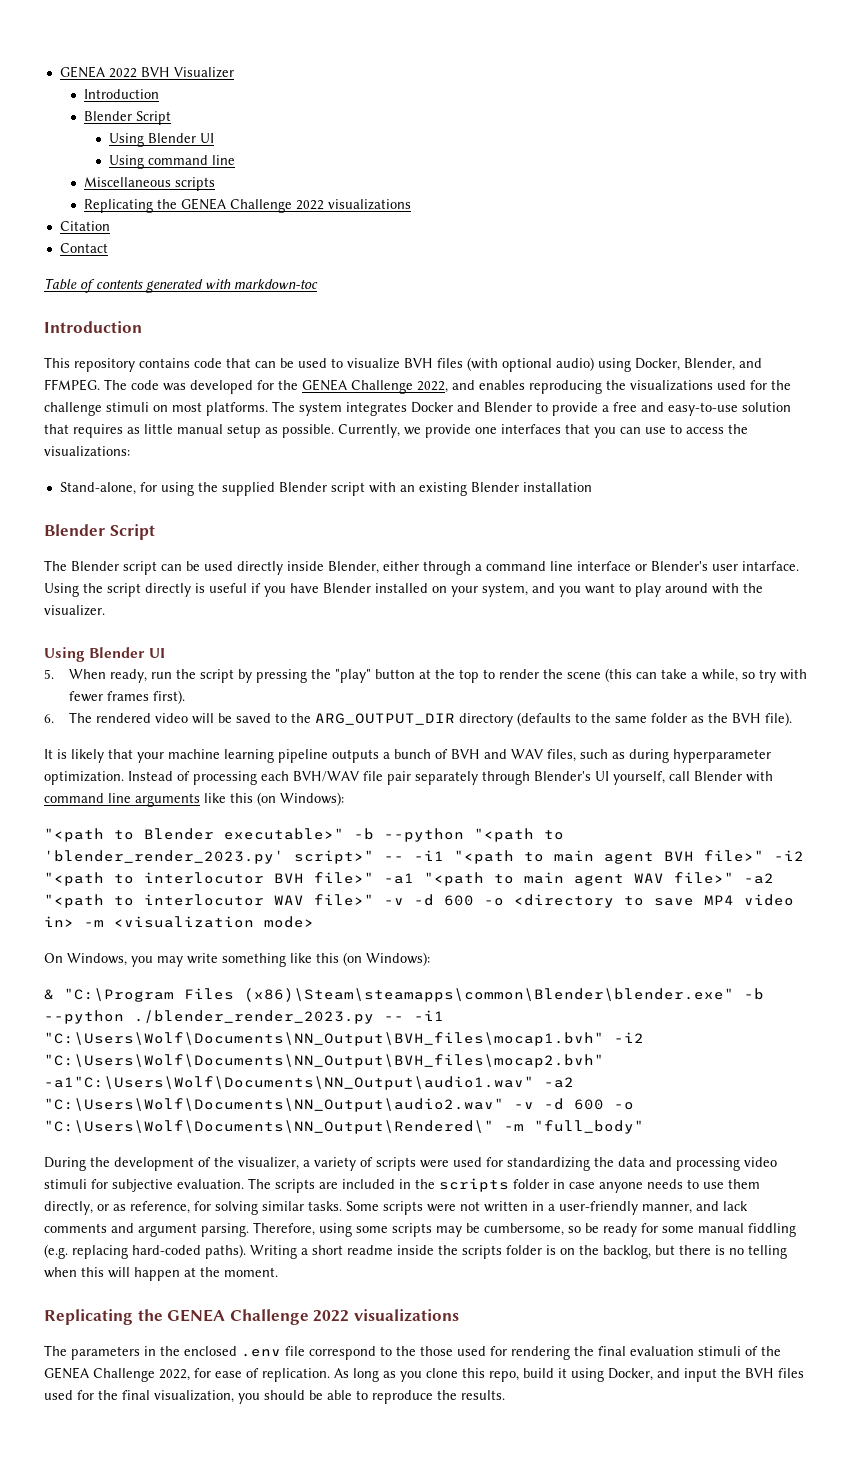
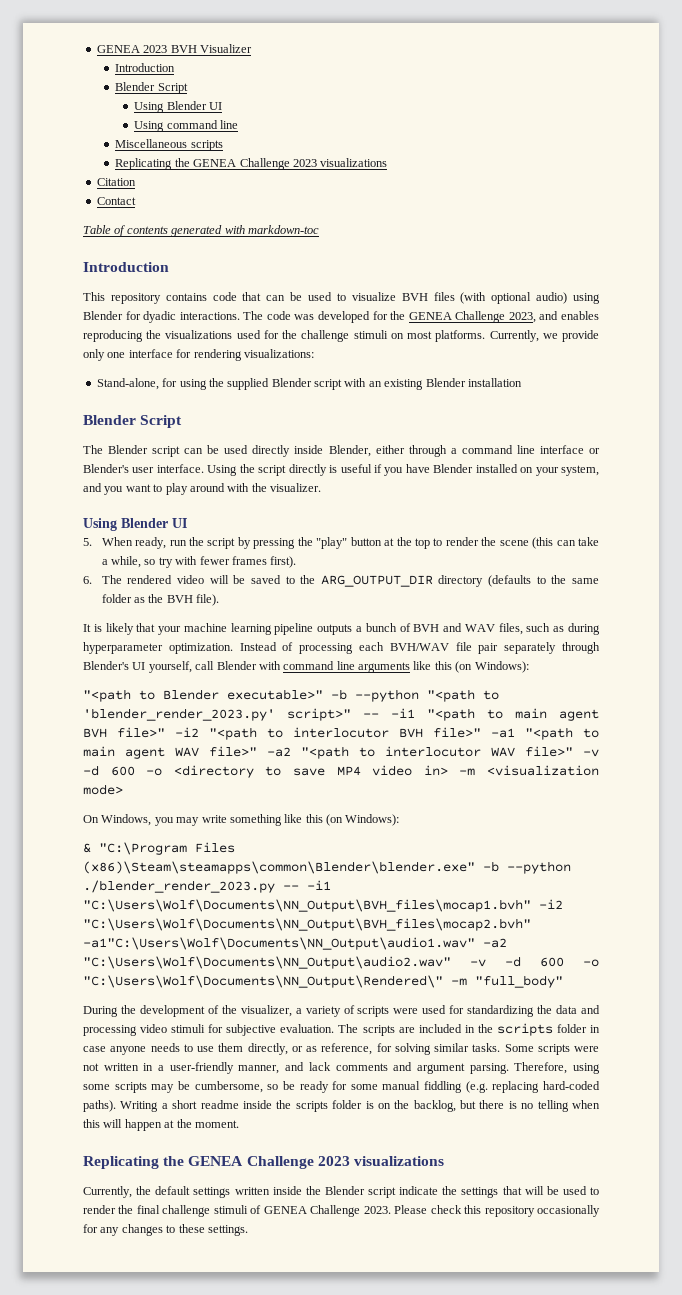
[59,66,137,78] GENEA 2022 -> [96,45,168,53] GENEA 2023
[296,200,325,210] 2022 -> [292,159,317,167] 2023
[635,358,762,371] [44,379,100,391] Docker, Blender, and FFMPEG. -> [83,311,240,323] Blender for dyadic interactions.
[417,381,448,393] 2022, -> [508,312,536,323] 2023,
[272,401,791,416] [44,424,748,438] The system integrates Docker and Blender to provide a free and easy-to-use solution that requires as little manual setup as possible. Currently, we provide one interfaces that you can use to access the -> [489,330,599,342] [83,349,242,361] Currently, we provide only one interface for rendering
[742,561,799,571] intarface. -> [156,464,204,473] interface.
[313,1309,459,1322] [44,1345,694,1360] 2022 visualizations // The parameters in the enclosed .env file correspond to the those used for rendering the final evaluation -> [317,1156,444,1166] [83,1186,599,1198] [83,1205,211,1217] 2023 visualizations // Currently, the default settings written inside the Blender script indicate the settings that will be used to render the final challenge
[761,1346,781,1356] [44,1367,804,1382] [44,1390,505,1404] the GENEA Challenge 2022, for ease of replication. As long as you clone this repo, build it using Docker, and input the BVH files used for the final visualization, you should be able to reproduce the results. -> [263,1205,600,1217] [83,1224,248,1236] GENEA Challenge 2023. Please check this repository occasionally for any changes to these settings.

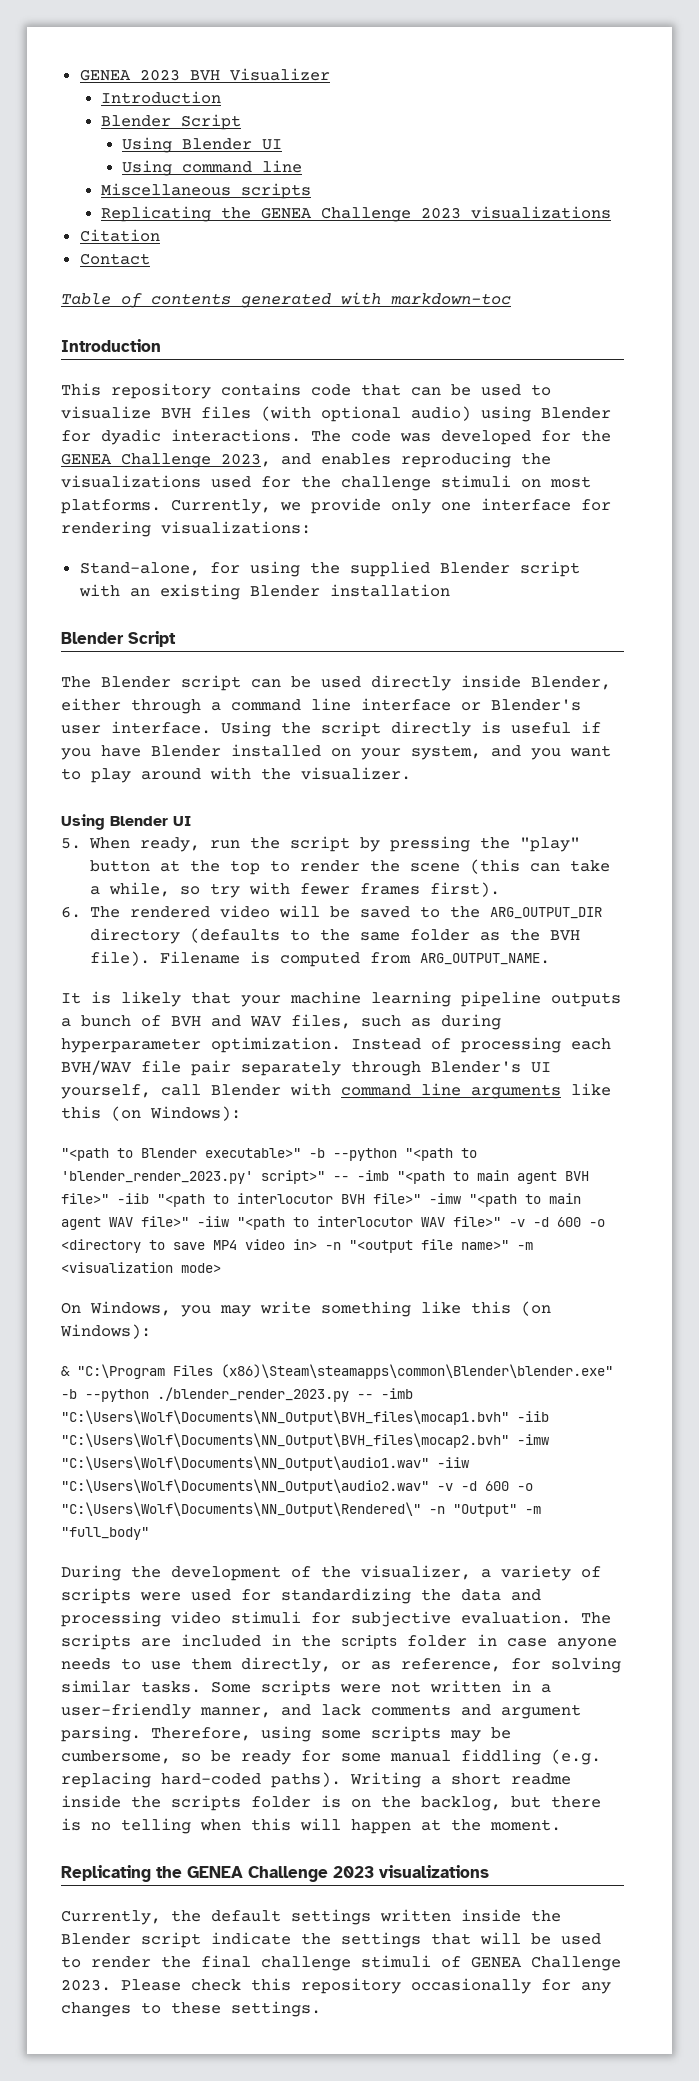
(220, 600) none -> [159,951,550,967] Filename is computed from ARG_OUTPUT_NAME.
[391,708,415,718] -i1 -> [357,1170,389,1181] -imb
[175,727,199,737] -i2 -> [117,1193,149,1204] -iib
[491,728,515,738] -a1 -> [429,1193,461,1204] -imw
[267,747,291,757] -a2 -> [197,1216,229,1227] -iiw
(448, 770) none -> [325,1239,509,1253] -n "<output file name>"
[307,880,331,890] [83,899,563,912] [83,918,531,931] [83,937,507,950] -i1 "C:\Users\Wolf\Documents\NN_Output\BVH_files\mocap1.bvh" -i2 "C:\Users\Wolf\Documents\NN_Output\BVH_files\mocap2.bvh" -a1"C:\Users\Wolf\Documents\NN_Output\audio1.wav" -a2 -> [381,1388,413,1399] [61,1410,549,1425] [61,1433,549,1448] [61,1456,469,1471] -imb "C:\Users\Wolf\Documents\NN_Output\BVH_files\mocap1.bvh" -iib "C:\Users\Wolf\Documents\NN_Output\BVH_files\mocap2.bvh" -imw "C:\Users\Wolf\Documents\NN_Output\audio1.wav" -iiw
(443, 981) none -> [429,1504,517,1517] -n "Output"

